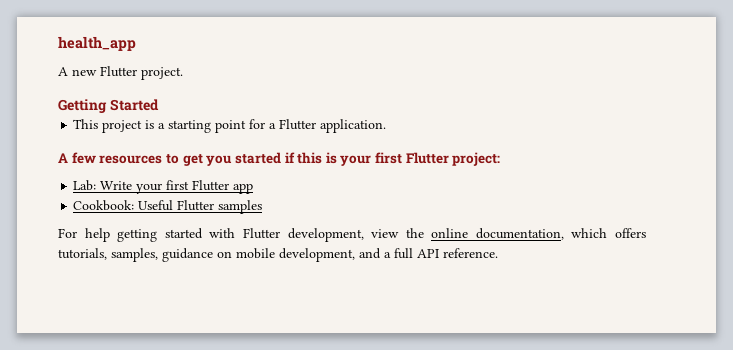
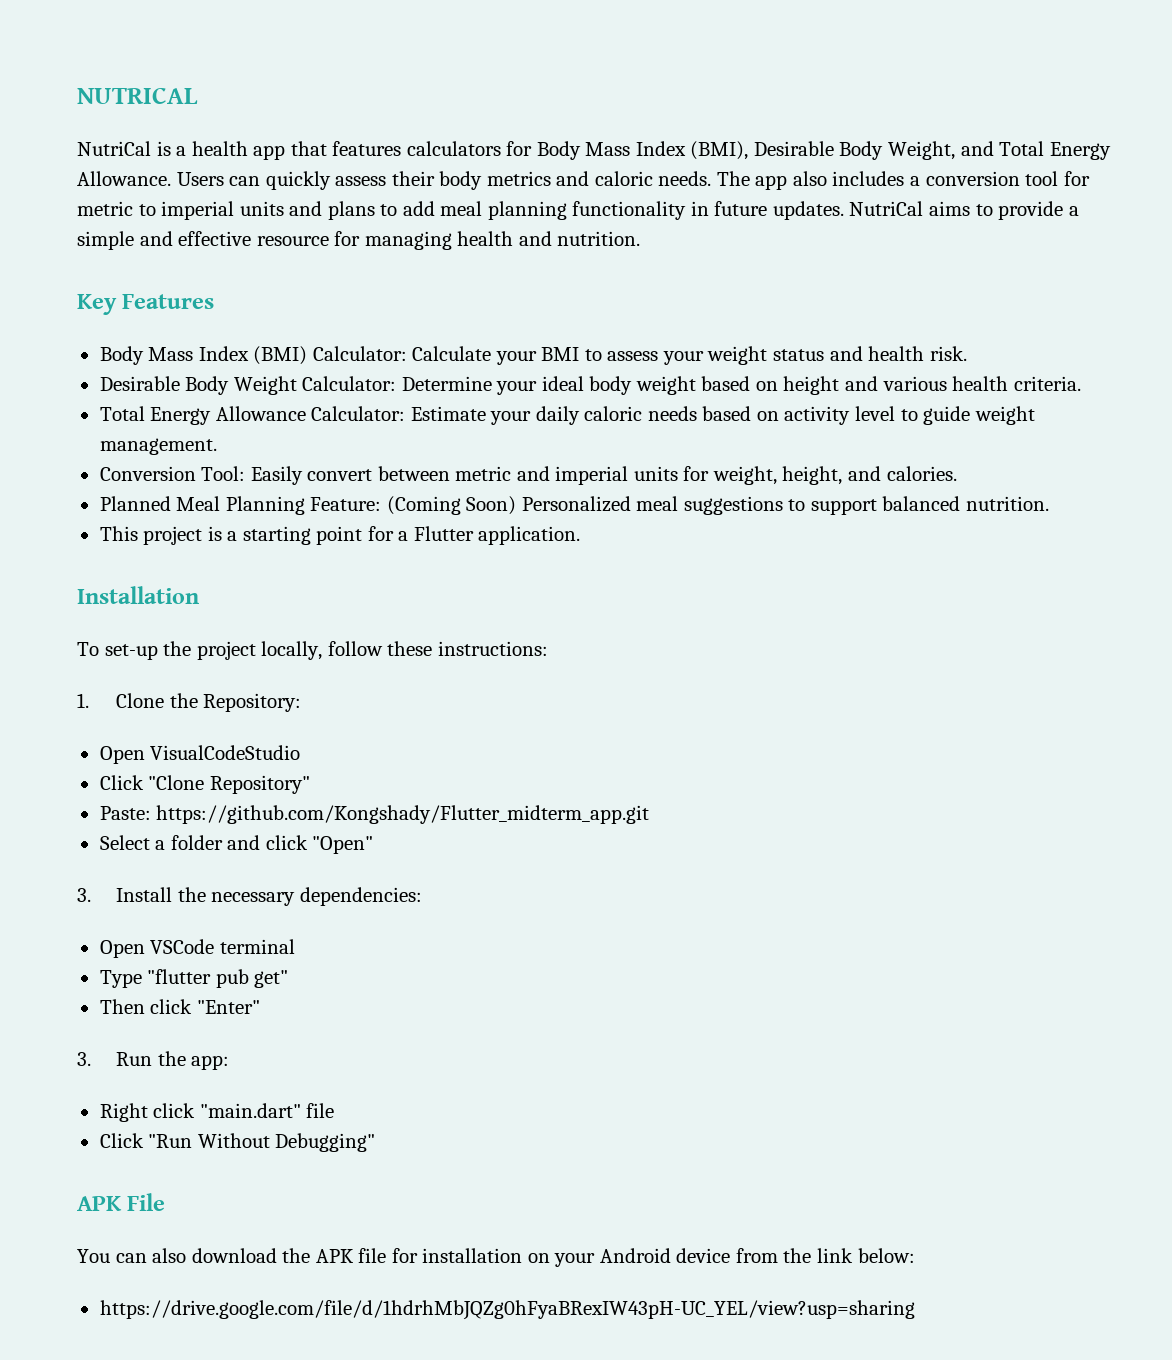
[58,36,136,51] [58,66,183,80] [58,99,159,113] health_app // A new Flutter project. // Getting Started -> [77,87,198,104] [77,141,1111,160] [77,171,1090,190] [77,201,1079,220] [77,231,641,250] [77,294,215,315] [99,346,967,365] [99,376,1081,395] [99,406,1035,425] [99,438,217,455] [99,466,957,485] [99,496,1049,515] NUTRICAL // NutriCal is a health app that features calculators for Body Mass Index (BMI), Desirable Body Weight, and Total Energy Allowance. Users can quickly assess their body metrics and caloric needs. The app also includes a conversion tool for metric to imperial units and plans to add meal planning functionality in future updates. NutriCal aims to provide a simple and effective resource for managing health and nutrition. // Key Features // Body Mass Index (BMI) Calculator: Calculate your BMI to assess your weight status and health risk. // Desirable Body Weight Calculator: Determine your ideal body weight based on height and various health criteria. // Total Energy Allowance Calculator: Estimate your daily caloric needs based on activity level to guide weight management. // Conversion Tool: Easily convert between metric and imperial units for weight, height, and calories. // Planned Meal Planning Feature: (Coming Soon) Personalized meal suggestions to support balanced nutrition.
[58,152,501,166] [73,180,254,194] [73,200,263,214] [58,228,646,242] [58,248,498,262] A few resources to get you started if this is your first Flutter project: // Lab: Write your first Flutter app // Cookbook: Useful Flutter samples // For help getting started with Flutter development, view the online documentation, which offers tutorials, samples, guidance on mobile development, and a full API reference. -> [77,586,199,604] [77,641,548,660] [77,693,302,712] [99,745,301,764] [99,775,310,794] [99,805,650,824] [99,835,374,854] [77,887,422,906] [99,939,295,958] [99,969,289,988] [99,999,260,1014] [77,1051,230,1070] [99,1103,335,1122] [99,1133,376,1152] [77,1193,166,1211] [77,1248,915,1267] [99,1300,915,1320] Installation // To set-up the project locally, follow these instructions: // 1. Clone the Repository: // Open VisualCodeStudio // Click "Clone Repository" // Paste: https://github.com/Kongshady/Flutter_midterm_app.git // Select a folder and click "Open" // 3. Install the necessary dependencies: // Open VSCode terminal // Type "flutter pub get" // Then click "Enter" // 3. Run the app: // Right click "main.dart" file // Click "Run Without Debugging" // APK File // You can also download the APK file for installation on your Android device from the link below: // https://drive.google.com/file/d/1hdrhMbJQZg0hFyaBRexIW43pH-UC_YEL/view?usp=sharing

